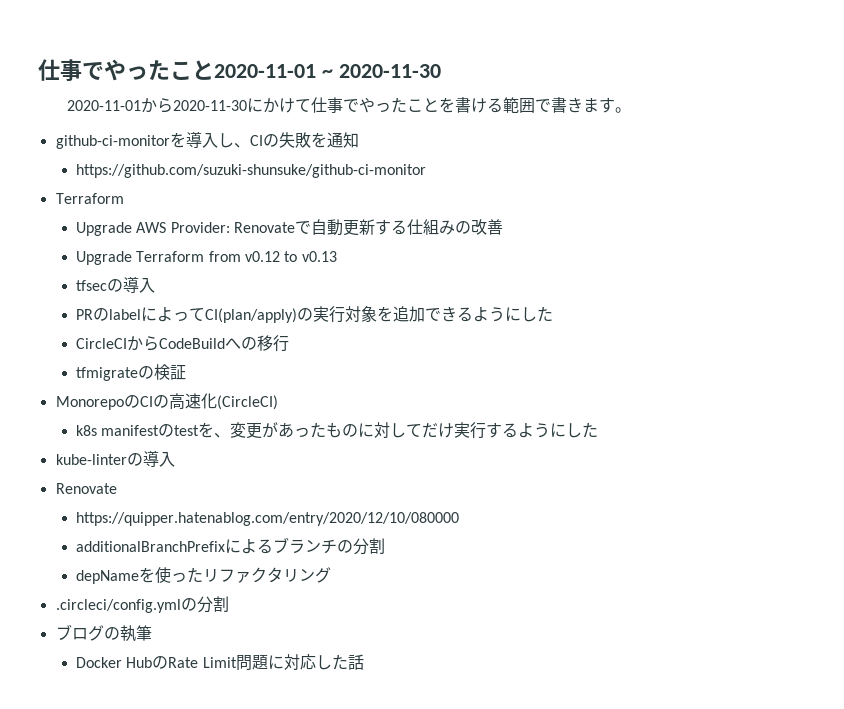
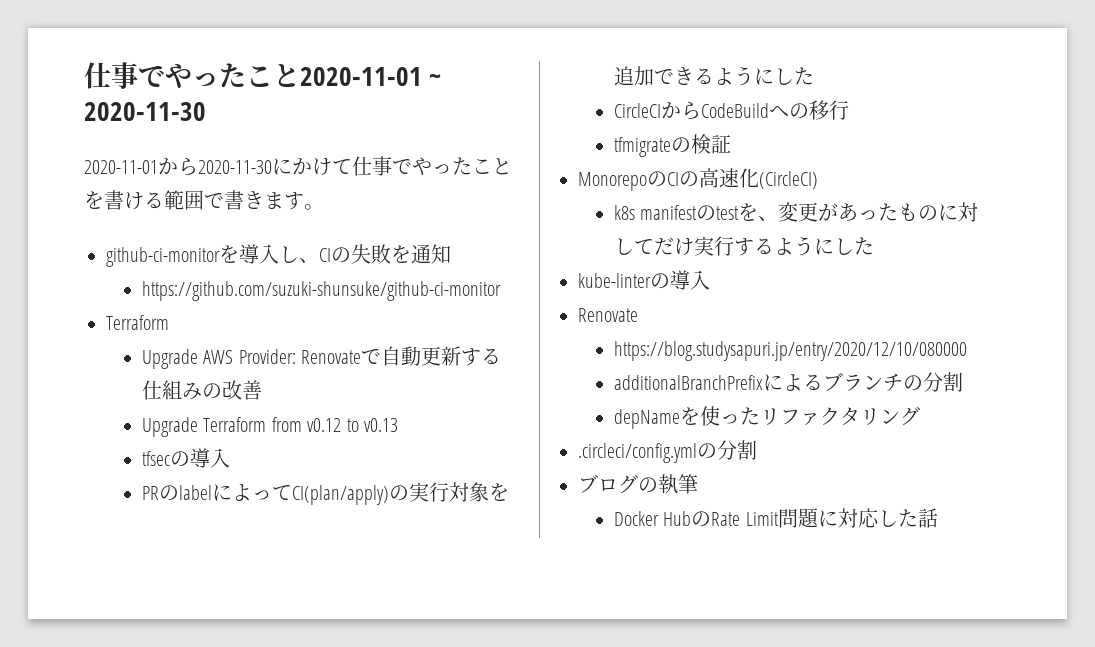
[76,512,460,526] https://quipper.hatenablog.com/entry/2020/12/10/080000 -> [614,341,968,361] https://blog.studysapuri.jp/entry/2020/12/10/080000

